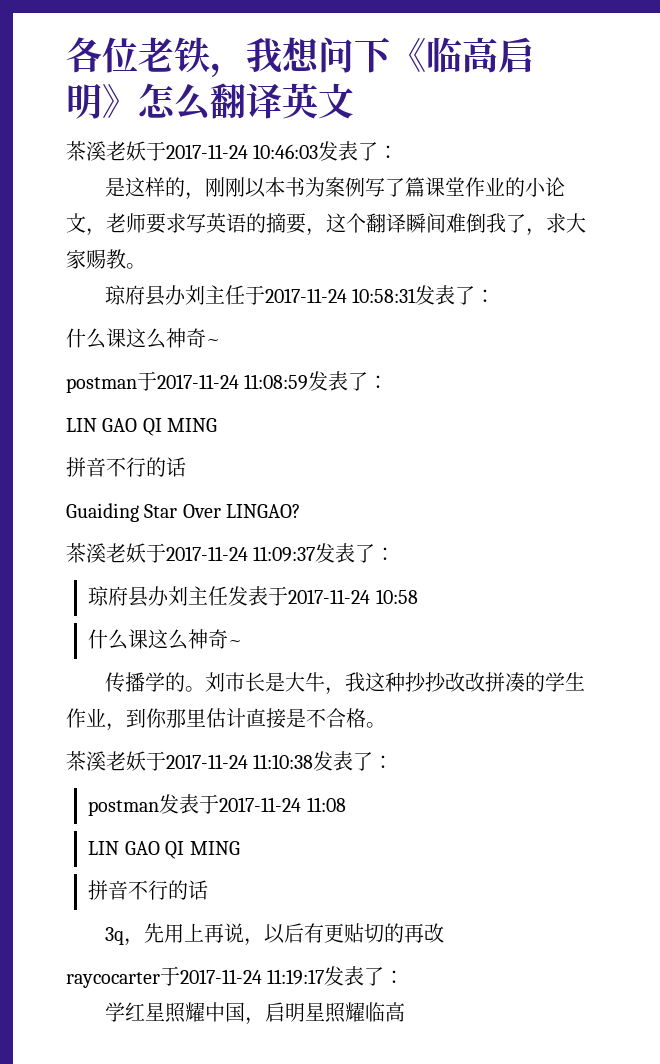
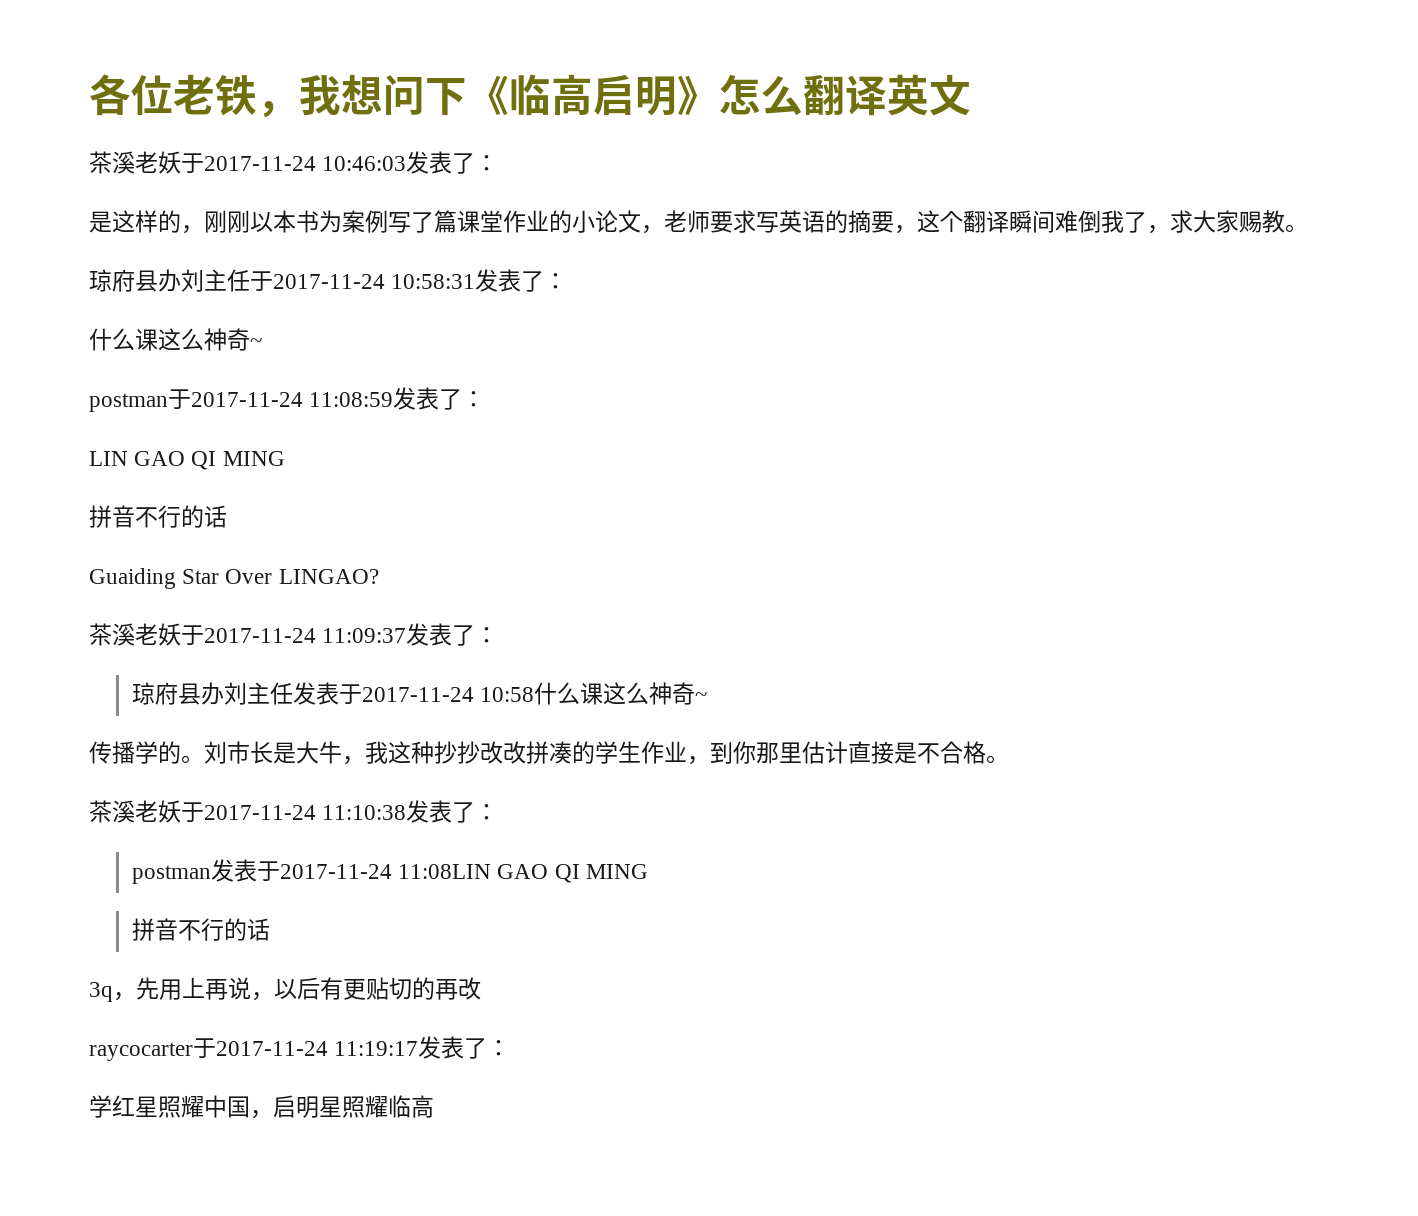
(418, 596) // -> (535, 694) none
[306,797,346,812] [88,841,120,855] 11:08 // LIN -> [398,864,492,879] 11:08LIN

